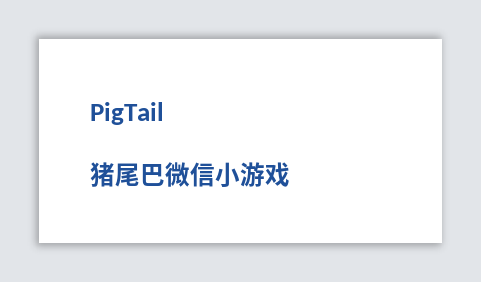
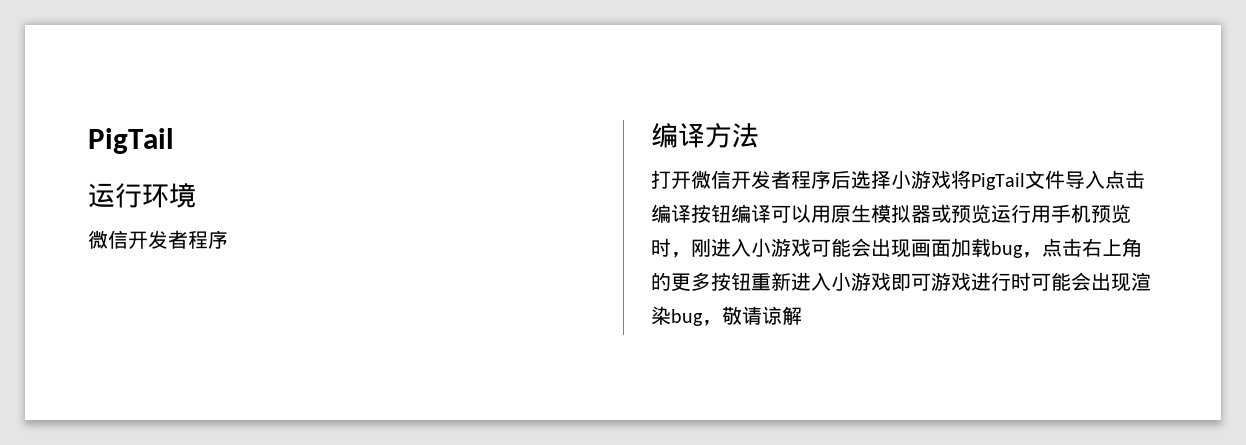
[90,162,290,188] 猪尾巴微信小游戏 -> [88,182,196,208] [88,230,228,249] [651,123,759,148] [651,170,1145,190] [651,204,1131,223] [651,238,1142,258] [651,272,1151,292] [651,306,802,326] 运行环境 // 微信开发者程序 // 编译方法 // 打开微信开发者程序后选择小游戏将PigTail文件导入点击编译按钮编译可以用原生模拟器或预览运行用手机预览时，刚进入小游戏可能会出现画面加载bug，点击右上角的更多按钮重新进入小游戏即可游戏进行时可能会出现渲染bug，敬请谅解

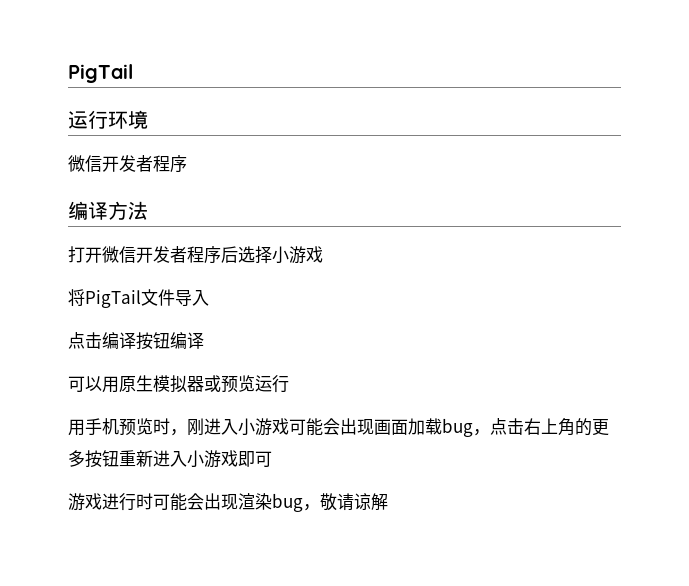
(951, 179) none -> (323, 254) //
(1105, 179) none -> (209, 298) //
(771, 213) none -> (204, 340) //
(1031, 213) none -> (289, 384) //
(931, 282) none -> (272, 459) //

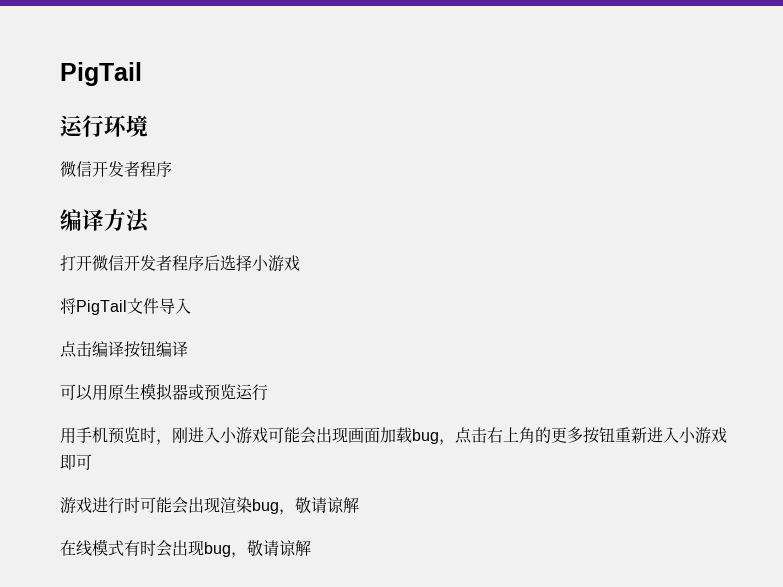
(388, 502) none -> [60,539,311,558] // 在线模式有时会出现bug，敬请谅解

